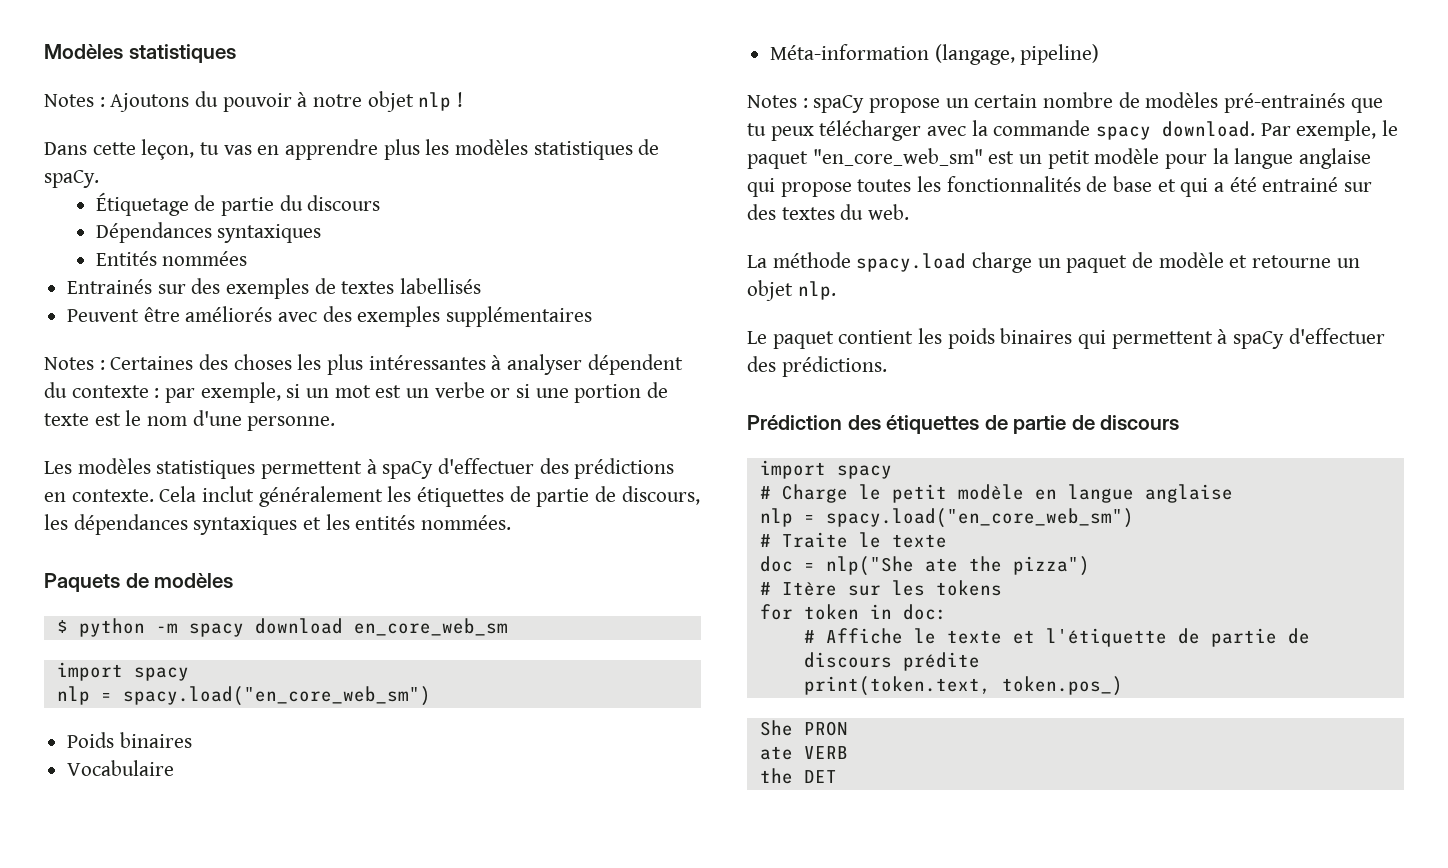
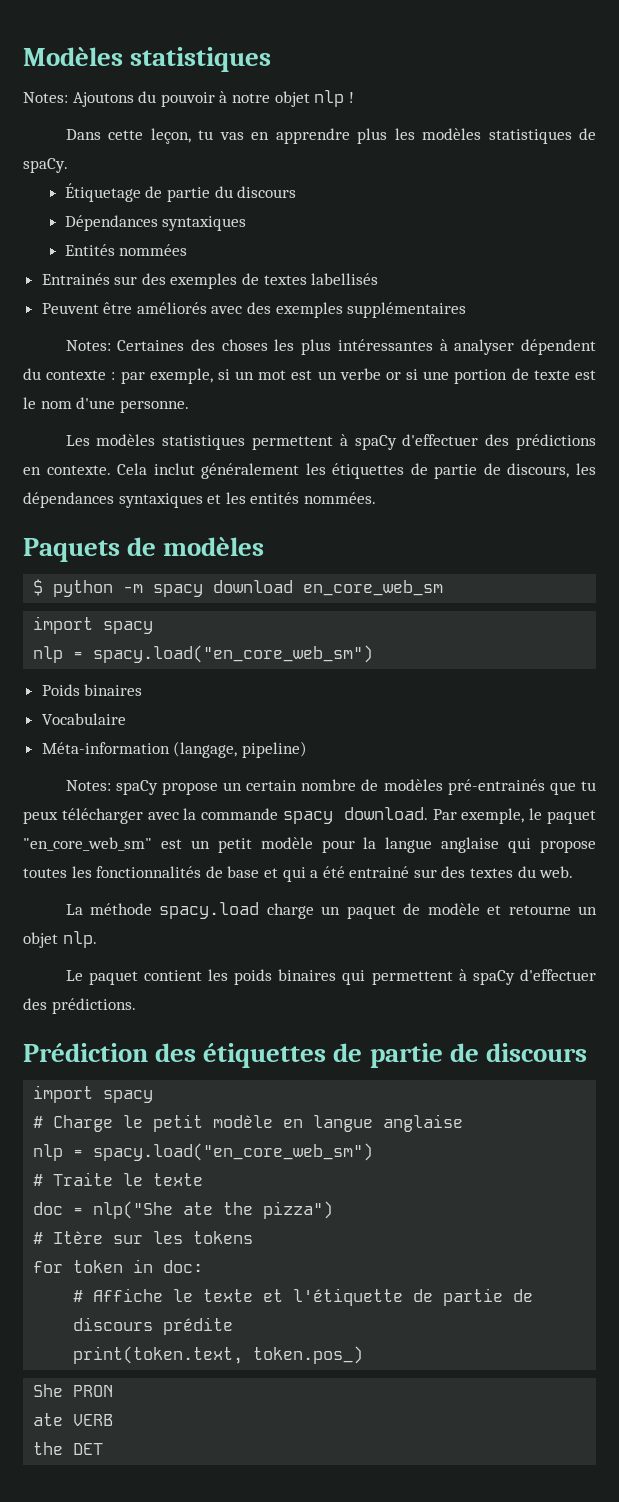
[44,94,105,107] Notes : -> [23,92,68,103] Notes:
[44,357,105,370] Notes : -> [65,340,111,351] Notes:
[747,95,808,108] Notes : -> [65,780,111,791] Notes:

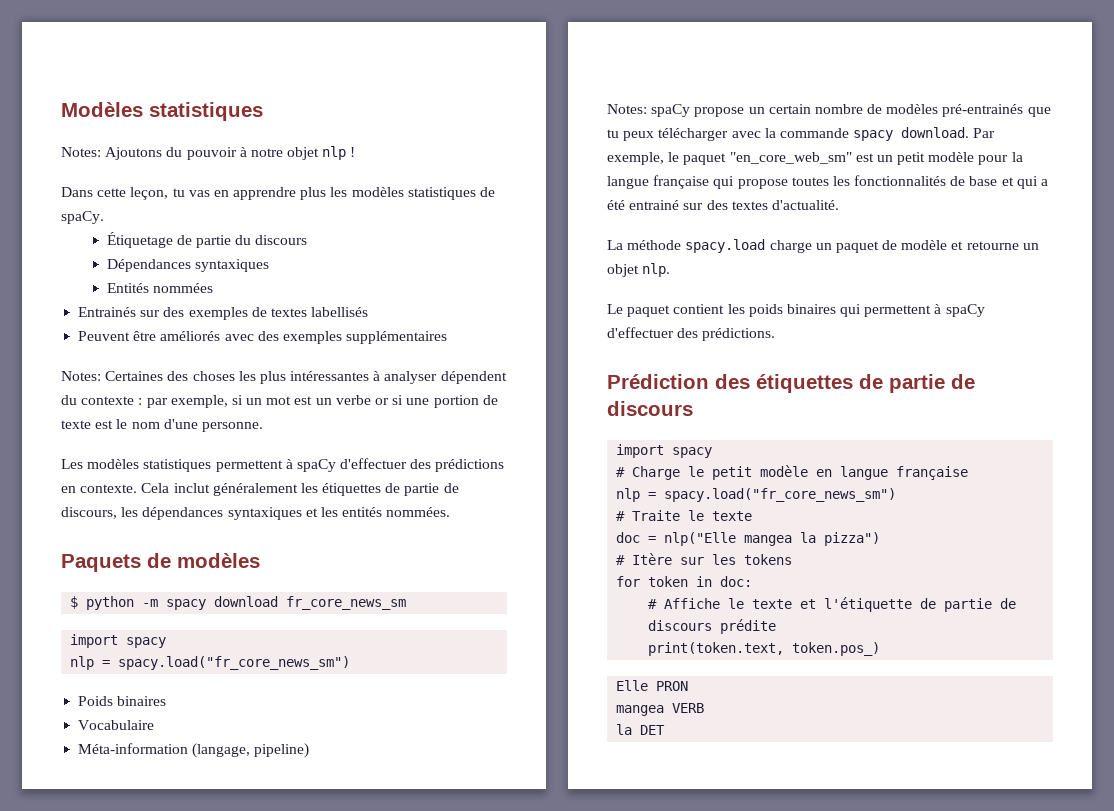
[303,580,444,596] en_core_web_sm -> [286,596,407,610] fr_core_news_sm
[93,645,374,663] spacy.load("en_core_web_sm") -> [118,656,351,670] spacy.load("fr_core_news_sm")
[441,837,500,853] anglaise -> [653,175,710,189] française
[517,866,574,878] du web. -> [771,200,839,210] d'actualité.
[383,1114,464,1132] [33,1143,374,1161] anglaise // nlp = spacy.load("en_core_web_sm") -> [896,466,969,480] [616,488,897,502] française // nlp = spacy.load("fr_core_news_sm")
[93,1201,254,1219] nlp("She ate the -> [664,532,817,546] nlp("Elle mangea la
[33,1384,64,1397] She -> [616,680,649,691] Elle
[33,1413,64,1426] ate -> [616,705,665,716] mangea
[33,1442,64,1455] the -> [616,724,633,735] la

